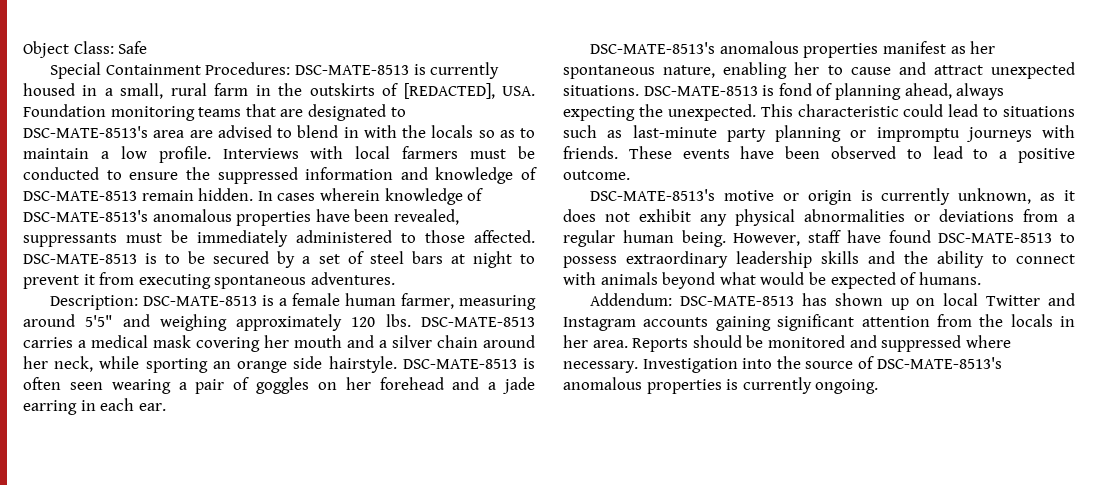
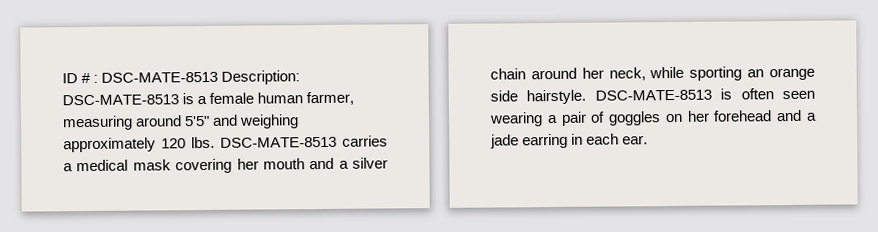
[23,41,148,58] [50,62,500,79] [23,83,535,99] [23,104,406,121] [23,125,535,138] [23,146,536,163] [23,167,537,184] [23,188,484,205] [23,209,459,226] [23,230,535,247] [23,251,536,268] [23,272,395,289] Object Class: Safe // Special Containment Procedures: DSC-MATE-8513 is currently housed in a small, rural farm in the outskirts of [REDACTED], USA. Foundation monitoring teams that are designated to DSC-MATE-8513's area are advised to blend in with the locals so as to maintain a low profile. Interviews with local farmers must be conducted to ensure the suppressed information and knowledge of DSC-MATE-8513 remain hidden. In cases wherein knowledge of DSC-MATE-8513's anomalous properties have been revealed, suppressants must be immediately administered to those affected. DSC-MATE-8513 is to be secured by a set of steel bars at night to prevent it from executing spontaneous adventures. // -> [62,71,219,84] ID # : DSC-MATE-8513
[590,41,996,58] [563,62,1075,79] [563,83,1005,100] [563,104,1075,121] [563,125,1075,142] [563,146,1075,163] [563,170,630,180] [590,188,1075,205] [563,209,1075,226] [563,230,1075,247] [563,251,1075,268] [563,272,981,289] [590,293,1075,310] [563,314,1075,331] [563,335,1011,352] [563,356,1002,373] [563,377,879,394] // DSC-MATE-8513's anomalous properties manifest as her spontaneous nature, enabling her to cause and attract unexpected situations. DSC-MATE-8513 is fond of planning ahead, always expecting the unexpected. This characteristic could lead to situations such as last-minute party planning or impromptu journeys with friends. These events have been observed to lead to a positive outcome. // DSC-MATE-8513's motive or origin is currently unknown, as it does not exhibit any physical abnormalities or deviations from a regular human being. However, staff have found DSC-MATE-8513 to possess extraordinary leadership skills and the ability to connect with animals beyond what would be expected of humans. // Addendum: DSC-MATE-8513 has shown up on local Twitter and Instagram accounts gaining significant attention from the locals in her area. Reports should be monitored and suppressed where necessary. Investigation into the source of DSC-MATE-8513's anomalous properties is currently ongoing. -> (649, 140) none

